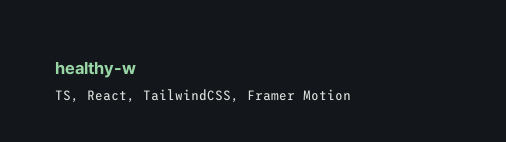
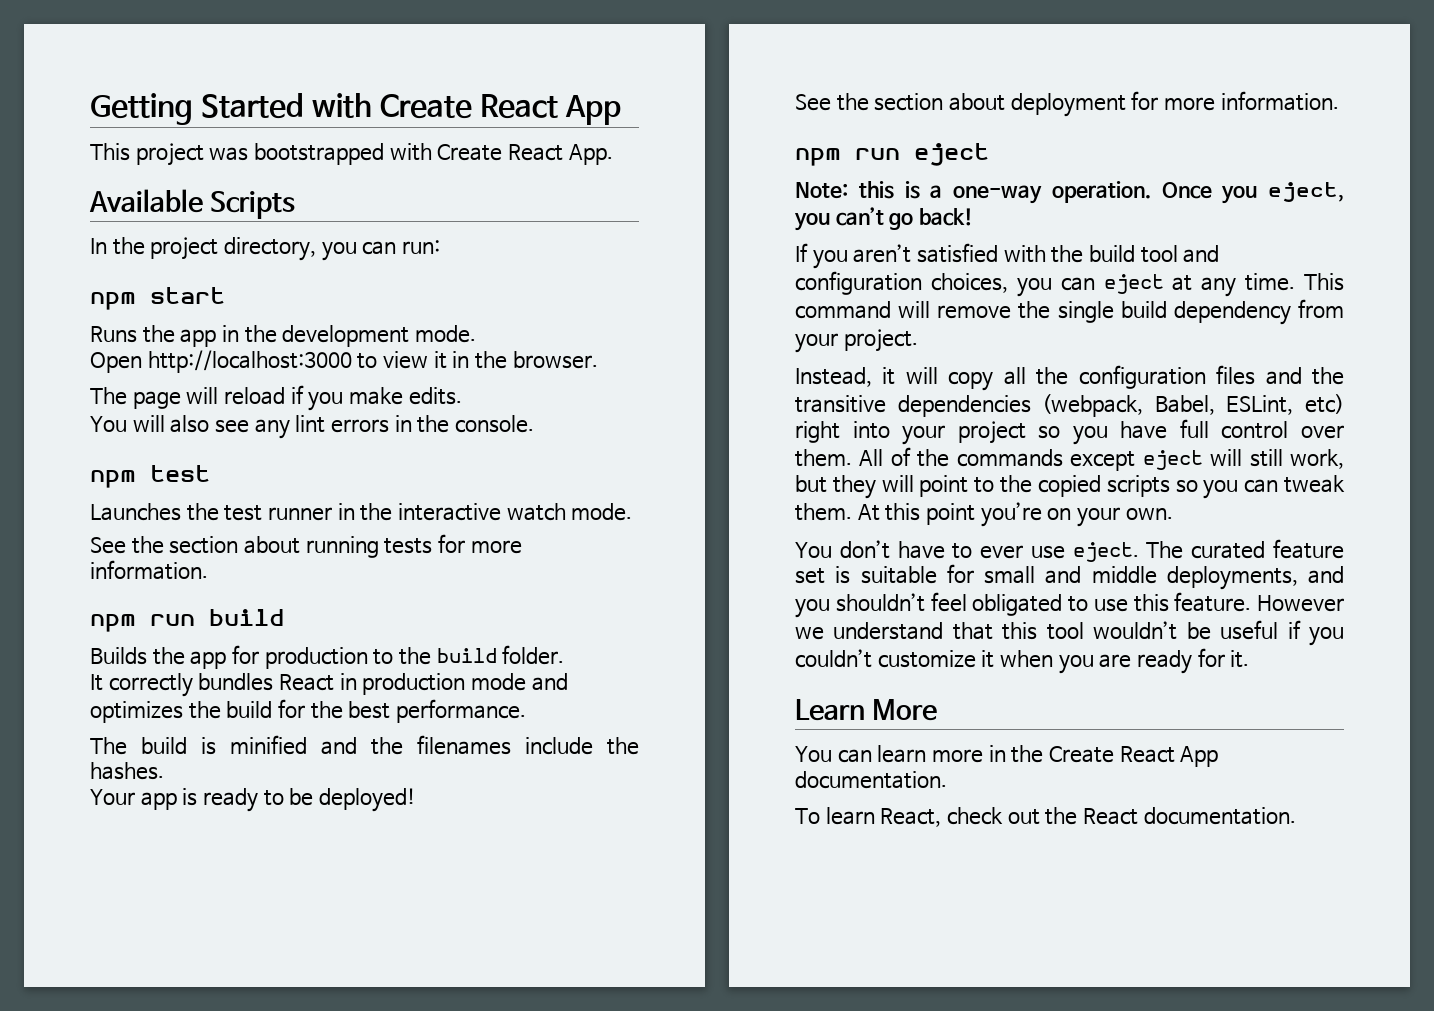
[55,61,136,78] [55,89,351,103] healthy-w // TS, React, TailwindCSS, Framer Motion -> [90,93,621,125] [90,143,613,166] [89,189,296,219] [90,237,440,261] [90,287,225,310] [90,325,477,347] [90,350,598,373] [90,385,462,411] [90,415,534,439] [90,465,210,488] [90,503,633,521] [90,534,522,558] [90,560,208,580] [90,609,284,632] [90,645,565,669] [90,673,568,697] [90,699,527,723] [90,735,639,755] [90,762,164,780] [90,788,416,812] [795,91,1339,117] [795,143,989,166] [795,181,1344,204] [794,207,973,231] [795,243,1220,269] [795,271,1344,297] [795,299,1345,325] [795,329,918,353] [795,365,1344,391] [795,394,1344,417] [795,419,1344,445] [795,447,1344,471] [795,475,1345,499] [795,502,1173,527] [795,539,1345,562] [795,564,1345,590] [795,592,1344,618] [795,620,1344,646] [795,648,1250,674] [795,699,938,721] [795,745,1219,767] [795,771,947,789] [795,807,1296,827] Getting Started with Create React App // This project was bootstrapped with Create React App. // Available Scripts // In the project directory, you can run: // npm start // Runs the app in the development mode. // Open http://localhost:3000 to view it in the browser. // The page will reload if you make edits. // You will also see any lint errors in the console. // npm test // Launches the test runner in the interactive watch mode. // See the section about running tests for more information. // npm run build // Builds the app for production to the build folder. // It correctly bundles React in production mode and optimizes the build for the best performance. // The build is minified and the filenames include the hashes. // Your app is ready to be deployed! // See the section about deployment for more information. // npm run eject // Note: this is a one-way operation. Once you eject, you can’t go back! // If you aren’t satisfied with the build tool and configuration choices, you can eject at any time. This command will remove the single build dependency from your project. // Instead, it will copy all the configuration files and the transitive dependencies (webpack, Babel, ESLint, etc) right into your project so you have full control over them. All of the commands except eject will still work, but they will point to the copied scripts so you can tweak them. At this point you’re on your own. // You don’t have to ever use eject. The curated feature set is suitable for small and middle deployments, and you shouldn’t feel obligated to use this feature. However we understand that this tool wouldn’t be useful if you couldn’t customize it when you are ready for it. // Learn More // You can learn more in the Create React App documentation. // To learn React, check out the React documentation.

